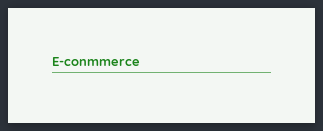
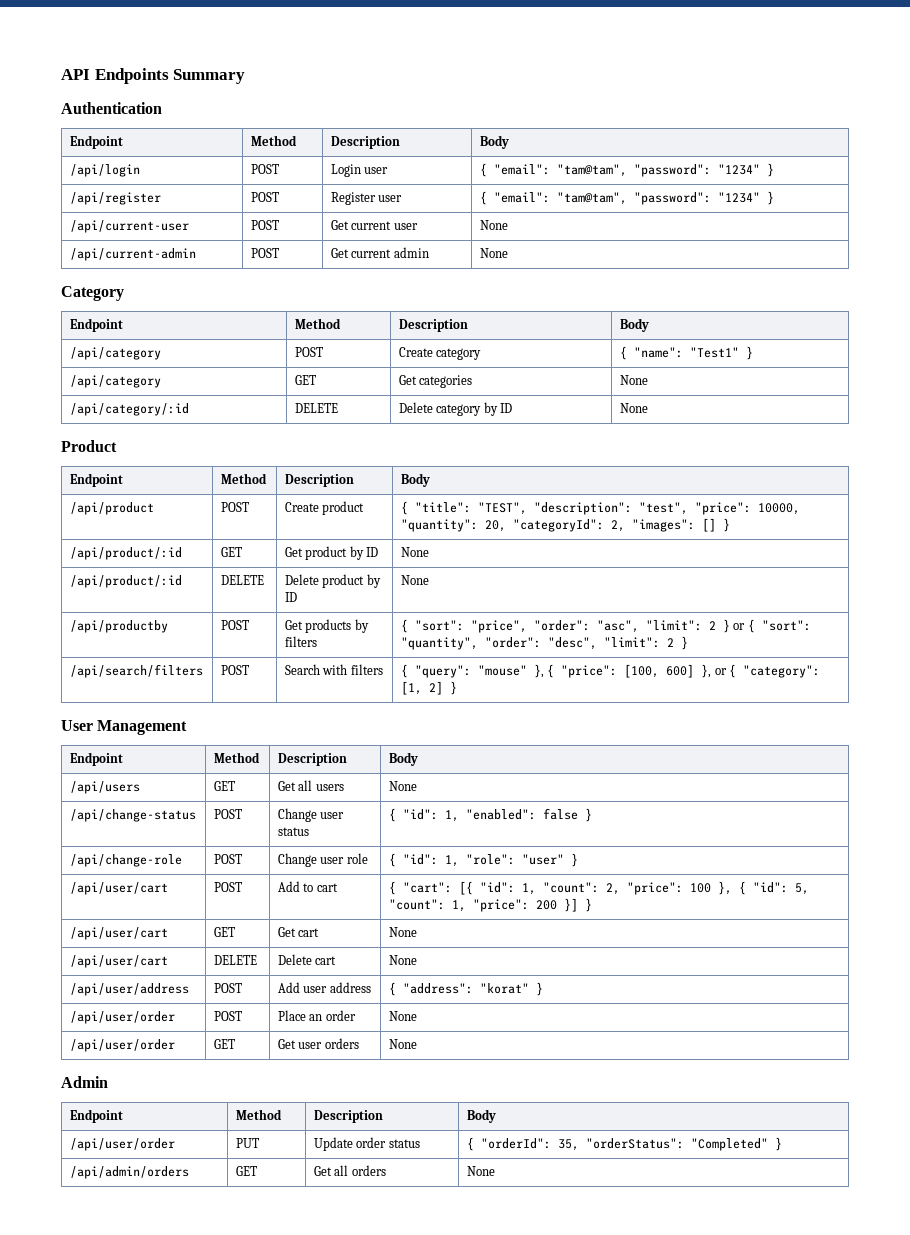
[52,57,140,66] E-conmmerce -> [61,68,246,84] [61,102,162,114] [69,135,123,149] [250,135,297,146] [330,136,400,149] [479,135,509,149] [69,164,140,177] [250,164,279,174] [330,164,389,177] [479,163,774,177] [69,192,161,205] [250,192,279,202] [330,192,403,205] [479,191,774,205] [69,220,189,233] [250,220,279,230] [330,220,418,230] [479,220,508,230] [69,248,196,261] [250,248,279,258] [330,247,429,258] [479,248,508,258] [61,286,124,301] [69,318,123,332] [294,318,341,329] [398,319,468,332] [619,318,649,332] [69,347,161,360] [294,347,323,357] [398,347,482,360] [619,346,753,360] [69,375,161,388] [294,375,316,385] [398,375,473,388] [619,375,648,385] [69,403,189,416] [294,403,338,413] [398,402,513,416] [619,403,648,413] [61,440,117,452] [69,473,123,487] [220,473,267,484] [284,474,354,487] [400,473,430,487] [69,502,154,515] [220,502,249,512] [284,501,365,515] [400,501,800,515] [400,518,730,532] [69,547,182,560] [220,547,242,557] [284,546,379,560] [400,547,429,557] [69,575,182,588] [220,575,264,585] [284,574,381,588] [284,592,297,602] [400,575,429,585] [69,620,168,633] [220,620,249,630] [284,619,369,633] [284,636,317,647] [400,619,811,633] [400,636,688,650] [69,664,203,678] [220,665,249,675] [284,664,383,675] [400,664,821,678] [400,681,457,695] [61,720,188,735] [69,752,123,766] [213,752,260,763] [277,753,347,766] [388,752,418,766] [69,781,140,794] [213,781,235,791] [277,780,344,791] [388,781,417,791] [69,809,196,822] [213,809,242,819] [277,808,345,822] [277,827,309,836] [388,808,592,822] [69,854,182,867] [213,854,242,864] [277,853,368,867] [388,853,578,867] [69,882,168,895] [213,882,242,892] [277,881,338,892] [388,881,809,895] [388,898,592,912] [69,927,168,940] [213,927,235,937] [277,927,320,937] [388,927,417,937] [69,955,168,968] [213,955,257,965] [277,954,337,965] [388,955,417,965] [69,983,189,996] [213,983,242,993] [277,982,371,993] [388,982,543,996] [69,1011,175,1024] [213,1011,242,1021] [277,1010,356,1021] [388,1011,417,1021] [69,1039,175,1052] [213,1039,235,1049] [277,1038,359,1049] [388,1039,417,1049] [61,1076,108,1088] [69,1109,123,1123] [235,1109,282,1120] [313,1110,383,1123] [466,1109,496,1123] [69,1138,175,1151] [235,1138,259,1148] [313,1137,420,1151] [466,1137,782,1151] [69,1166,189,1179] [235,1166,257,1176] [313,1165,386,1176] [466,1166,495,1176] API Endpoints Summary // Authentication // Endpoint | Method | Description | Body // /api/login | POST | Login user | { "email": "tam@tam", "password": "1234" } // /api/register | POST | Register user | { "email": "tam@tam", "password": "1234" } // /api/current-user | POST | Get current user | None // /api/current-admin | POST | Get current admin | None // Category // Endpoint | Method | Description | Body // /api/category | POST | Create category | { "name": "Test1" } // /api/category | GET | Get categories | None // /api/category/:id | DELETE | Delete category by ID | None // Product // Endpoint | Method | Description | Body // /api/product | POST | Create product | { "title": "TEST", "description": "test", "price": 10000, "quantity": 20, "categoryId": 2, "images": [] } // /api/product/:id | GET | Get product by ID | None // /api/product/:id | DELETE | Delete product by ID | None // /api/productby | POST | Get products by filters | { "sort": "price", "order": "asc", "limit": 2 } or { "sort": "quantity", "order": "desc", "limit": 2 } // /api/search/filters | POST | Search with filters | { "query": "mouse" }, { "price": [100, 600] }, or { "category": [1, 2] } // User Management // Endpoint | Method | Description | Body // /api/users | GET | Get all users | None // /api/change-status | POST | Change user status | { "id": 1, "enabled": false } // /api/change-role | POST | Change user role | { "id": 1, "role": "user" } // /api/user/cart | POST | Add to cart | { "cart": [{ "id": 1, "count": 2, "price": 100 }, { "id": 5, "count": 1, "price": 200 }] } // /api/user/cart | GET | Get cart | None // /api/user/cart | DELETE | Delete cart | None // /api/user/address | POST | Add user address | { "address": "korat" } // /api/user/order | POST | Place an order | None // /api/user/order | GET | Get user orders | None // Admin // Endpoint | Method | Description | Body // /api/user/order | PUT | Update order status | { "orderId": 35, "orderStatus": "Completed" } // /api/admin/orders | GET | Get all orders | None

